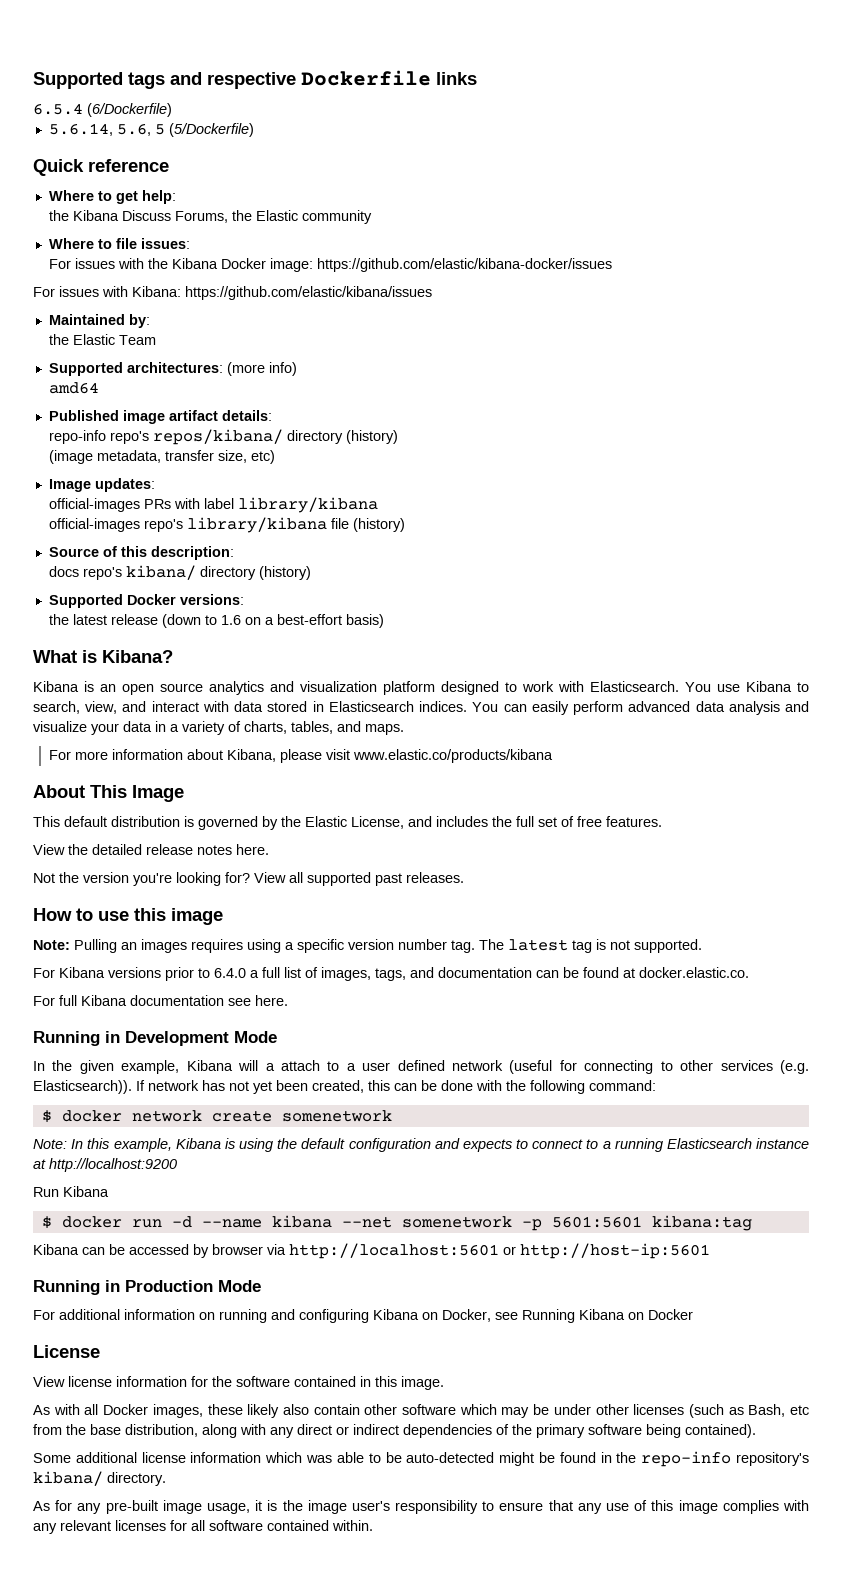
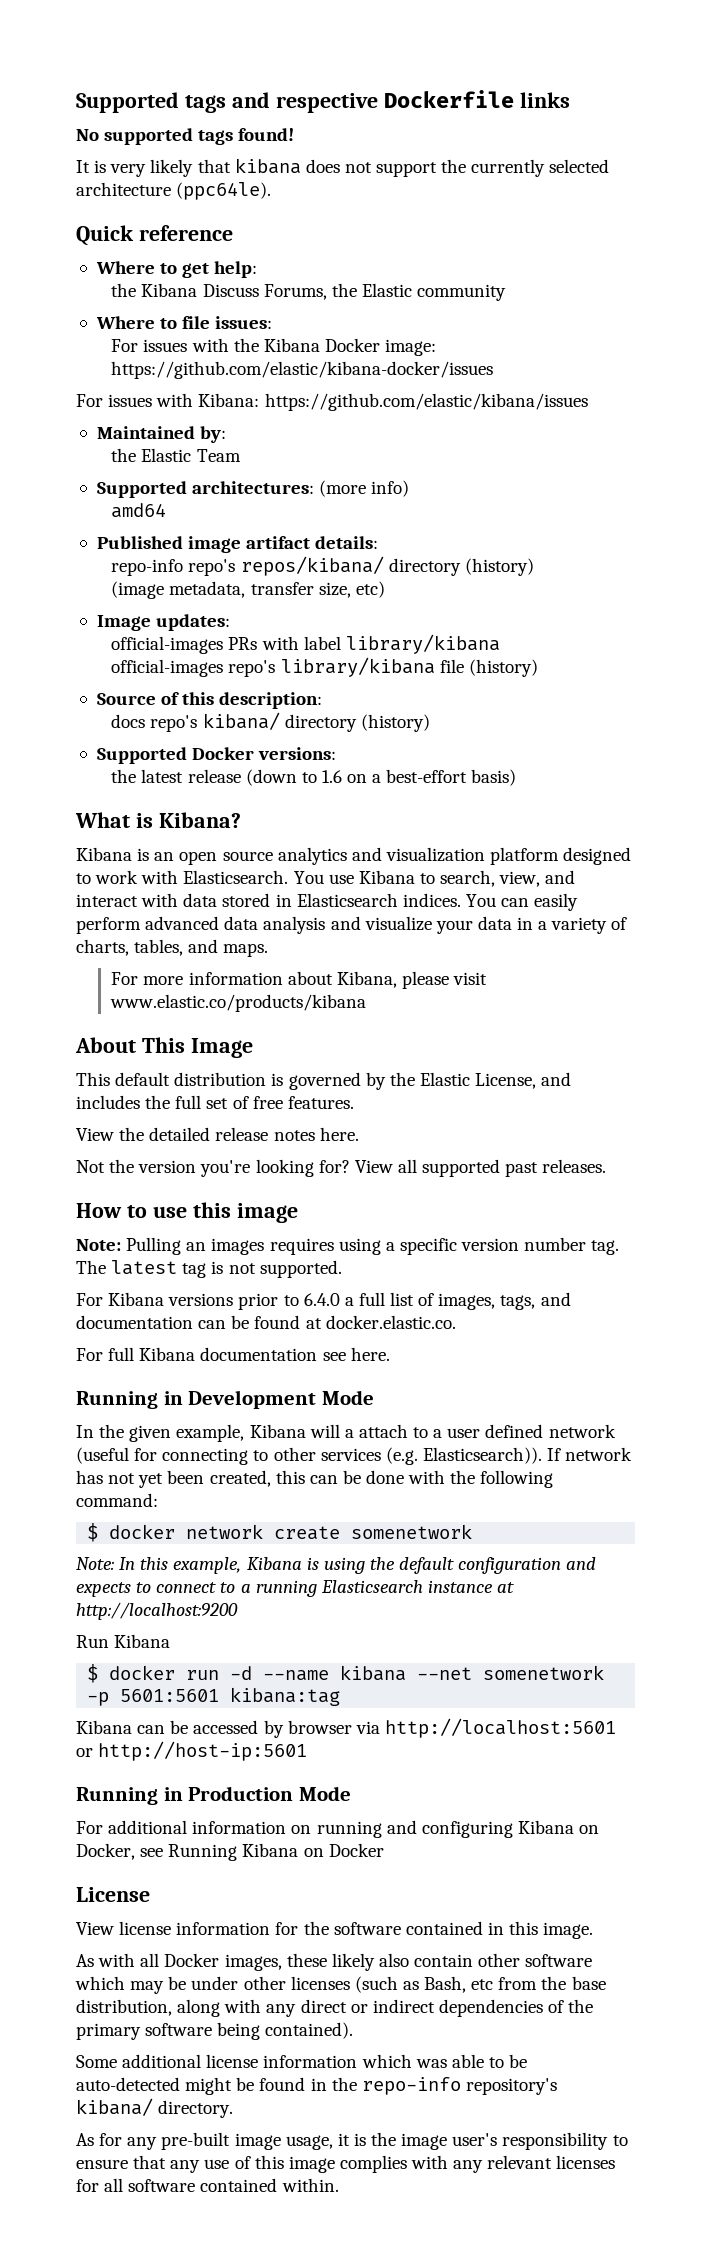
[33,103,172,117] [48,123,254,137] 6.5.4 (6/Dockerfile) // 5.6.14, 5.6, 5 (5/Dockerfile) -> [76,128,295,145] [76,158,610,177] [76,182,272,200] No supported tags found! // It is very likely that kibana does not support the currently selected architecture (ppc64le).

